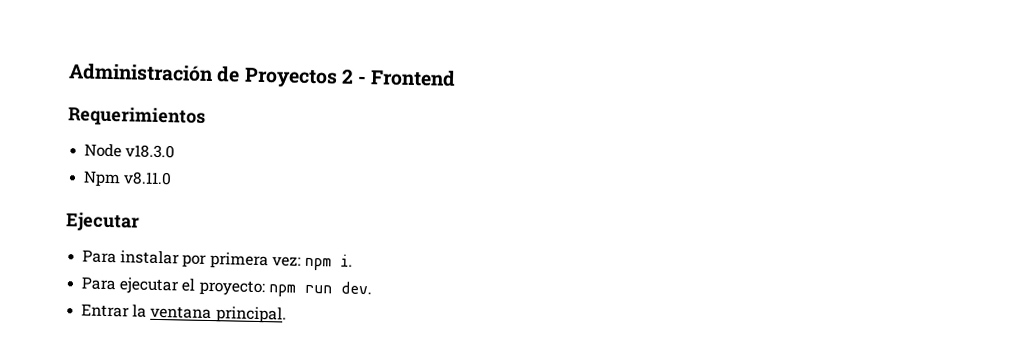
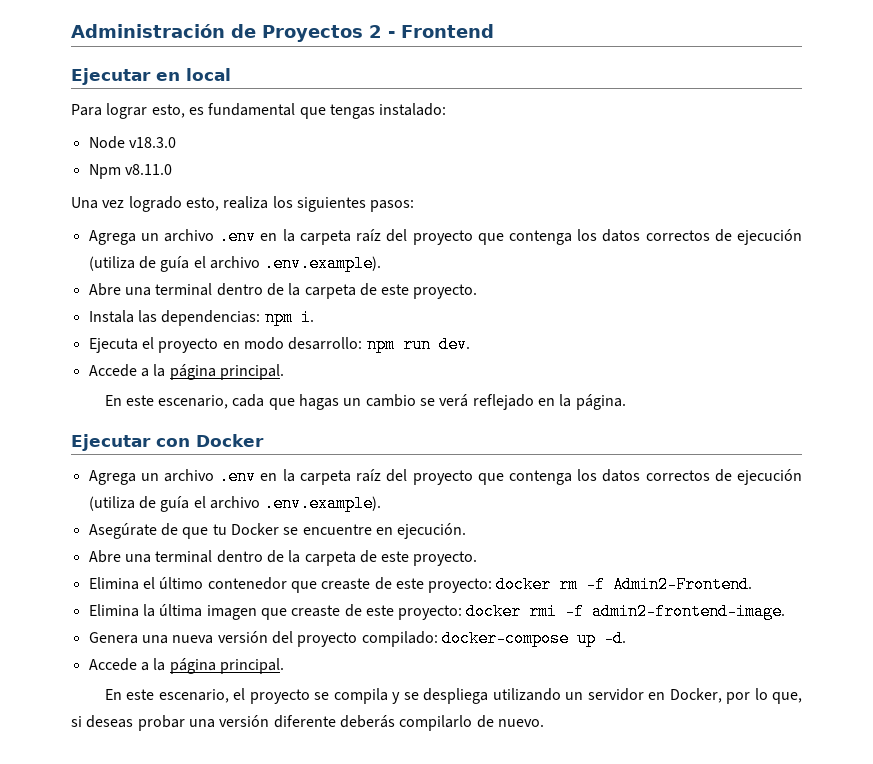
[68,106,206,127] [84,143,176,159] [83,170,173,188] [65,212,140,232] [82,249,353,271] [81,276,372,297] [81,303,287,324] Requerimientos // Node v18.3.0 // Npm v8.11.0 // Ejecutar // Para instalar por primera vez: npm i. // Para ejecutar el proyecto: npm run dev. // Entrar la ventana principal. -> [71,68,231,85] [71,103,447,119] [88,136,176,149] [88,164,172,179] [71,196,415,212] [88,228,802,245] [88,255,382,272] [88,283,478,299] [88,309,314,326] [88,336,470,353] [88,364,284,380] [104,394,626,410] [71,434,264,451] [88,468,802,485] [88,495,382,512] [88,523,467,539] [88,550,478,566] [88,576,753,593] [88,603,786,620] [88,630,626,647] [88,658,284,674] [104,688,802,704] [71,715,544,731] Ejecutar en local // Para lograr esto, es fundamental que tengas instalado: // Node v18.3.0 // Npm v8.11.0 // Una vez logrado esto, realiza los siguientes pasos: // Agrega un archivo .env en la carpeta raíz del proyecto que contenga los datos correctos de ejecución (utiliza de guía el archivo .env.example). // Abre una terminal dentro de la carpeta de este proyecto. // Instala las dependencias: npm i. // Ejecuta el proyecto en modo desarrollo: npm run dev. // Accede a la página principal. // En este escenario, cada que hagas un cambio se verá reflejado en la página. // Ejecutar con Docker // Agrega un archivo .env en la carpeta raíz del proyecto que contenga los datos correctos de ejecución (utiliza de guía el archivo .env.example). // Asegúrate de que tu Docker se encuentre en ejecución. // Abre una terminal dentro de la carpeta de este proyecto. // Elimina el último contenedor que creaste de este proyecto: docker rm -f Admin2-Frontend. // Elimina la última imagen que creaste de este proyecto: docker rmi -f admin2-frontend-image. // Genera una nueva versión del proyecto compilado: docker-compose up -d. // Accede a la página principal. // En este escenario, el proyecto se compila y se despliega utilizando un servidor en Docker, por lo que, si deseas probar una versión diferente deberás compilarlo de nuevo.

